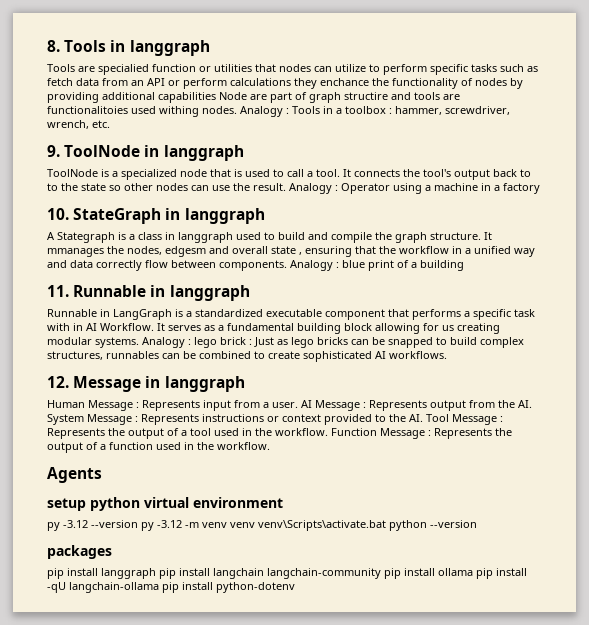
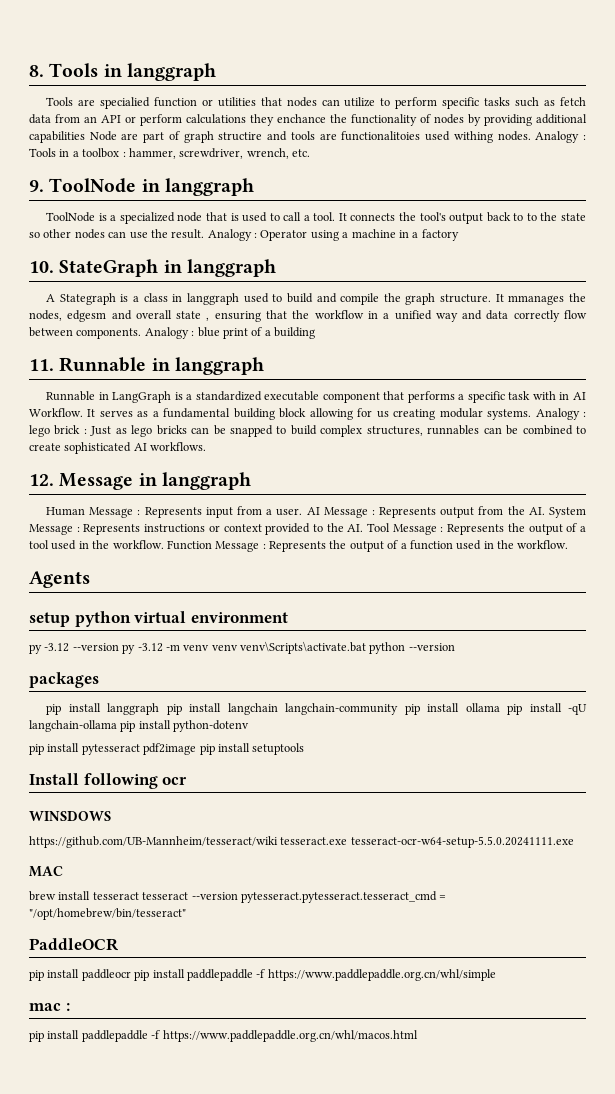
(295, 587) none -> [29,743,305,755] [29,773,188,789] [29,811,111,821] [29,836,574,848] [29,866,63,877] [29,891,447,903] [29,908,186,920] [29,938,119,951] [29,969,496,981] [29,1003,70,1011] [29,1030,418,1042] // pip install pytesseract pdf2image pip install setuptools // Install following ocr // WINSDOWS // https://github.com/UB-Mannheim/tesseract/wiki tesseract.exe tesseract-ocr-w64-setup-5.5.0.20241111.exe // MAC // brew install tesseract tesseract --version pytesseract.pytesseract.tesseract_cmd = "/opt/homebrew/bin/tesseract" // PaddleOCR // pip install paddleocr pip install paddlepaddle -f https://www.paddlepaddle.org.cn/whl/simple // mac : // pip install paddlepaddle -f https://www.paddlepaddle.org.cn/whl/macos.html

